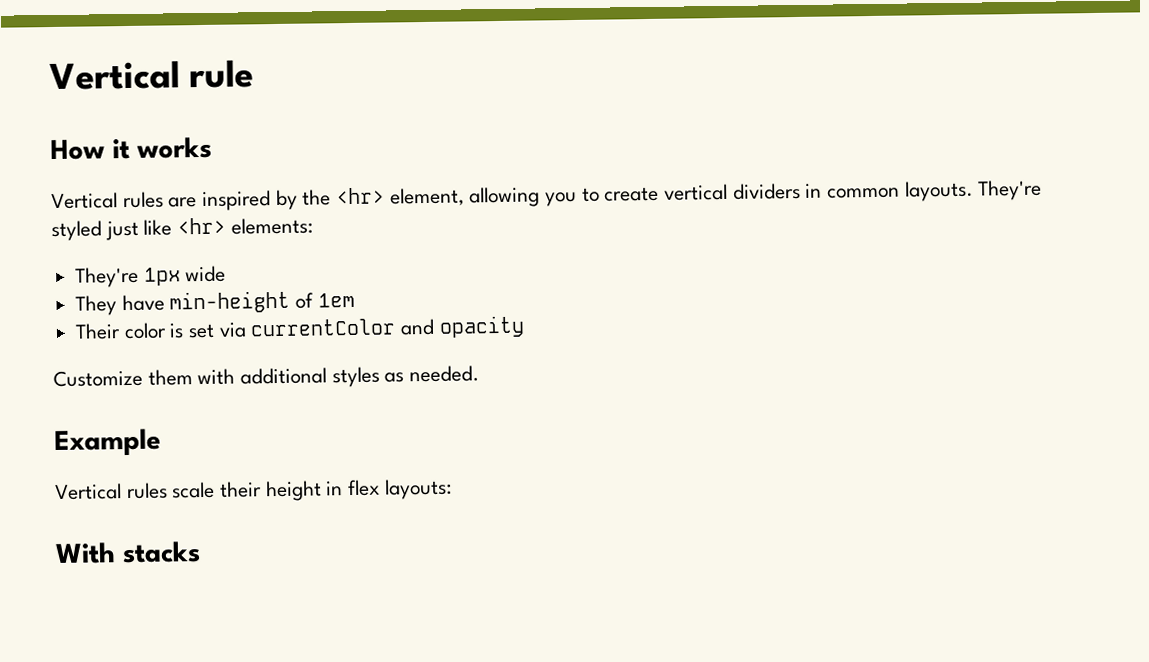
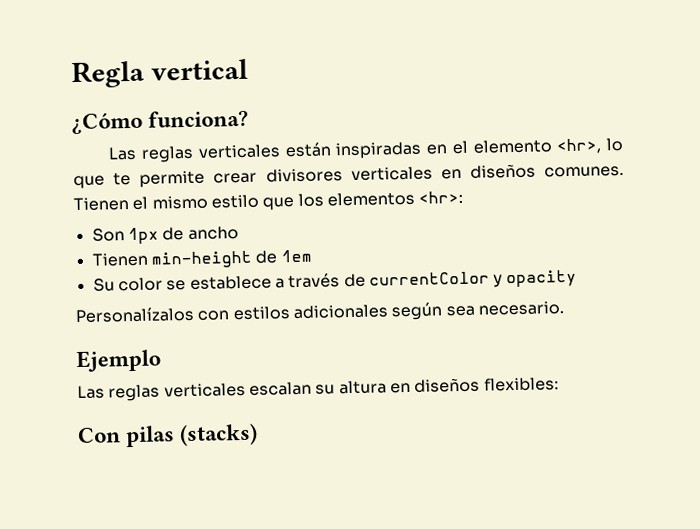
[49,59,255,91] [50,136,212,161] [51,179,1043,211] [51,217,313,242] [75,265,227,288] [75,290,355,316] [75,315,525,340] [53,365,481,388] [54,428,161,456] [55,478,452,502] [55,541,201,564] Vertical rule // How it works // Vertical rules are inspired by the <hr> element, allowing you to create vertical dividers in common layouts. They're styled just like <hr> elements: // They're 1px wide // They have min-height of 1em // Their color is set via currentColor and opacity // Customize them with additional styles as needed. // Example // Vertical rules scale their height in flex layouts: // With stacks -> [71,58,248,89] [72,109,250,135] [108,137,623,163] [73,163,624,190] [73,190,464,212] [91,226,239,245] [91,249,312,269] [92,269,578,292] [75,301,564,324] [76,349,161,373] [77,377,559,402] [77,423,259,448] Regla vertical // ¿Cómo funciona? // Las reglas verticales están inspiradas en el elemento <hr>, lo que te permite crear divisores verticales en diseños comunes. Tienen el mismo estilo que los elementos <hr>: // Son 1px de ancho // Tienen min-height de 1em // Su color se establece a través de currentColor y opacity // Personalízalos con estilos adicionales según sea necesario. // Ejemplo // Las reglas verticales escalan su altura en diseños flexibles: // Con pilas (stacks)

